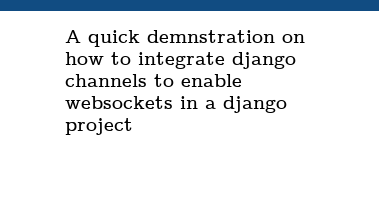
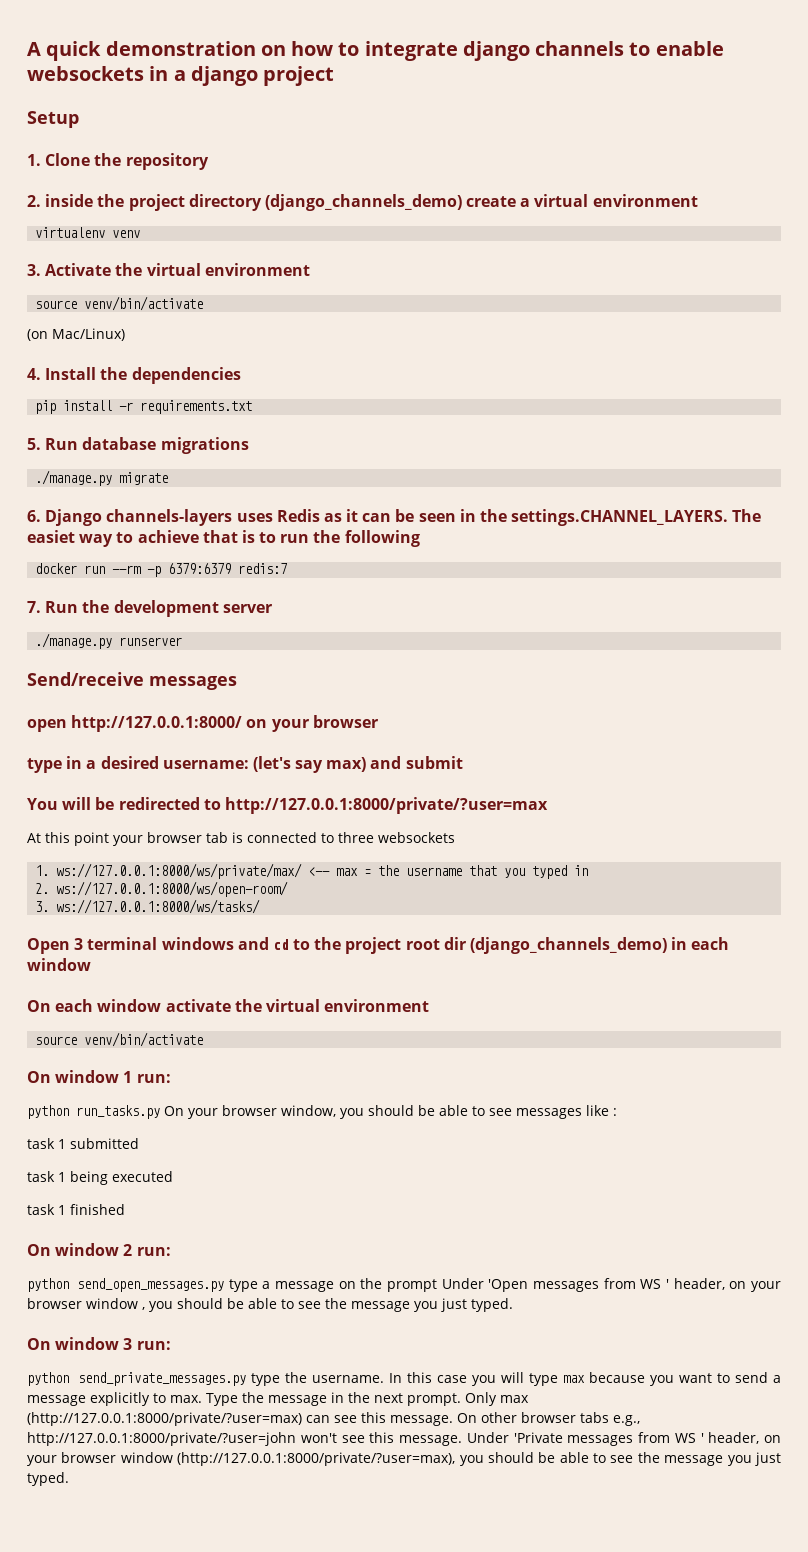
[147,30,275,43] demnstration -> [105,41,256,56] demonstration
(133, 126) none -> [27,111,79,128] [27,153,209,170] [27,194,698,211] [35,227,141,238] [27,263,310,276] [35,296,204,311] [27,328,125,341] [27,367,241,384] [35,400,253,414] [27,437,249,454] [35,470,169,486] [27,509,762,526] [27,530,420,547] [35,563,288,577] [27,600,272,617] [35,633,183,649] [27,672,237,690] [27,715,378,732] [27,756,463,773] [27,797,548,814] [27,832,455,846] [35,863,589,879] [35,881,289,897] [35,899,261,914] [27,937,730,954] [27,958,91,971] [27,999,430,1012] [35,1032,204,1047] [27,1070,171,1083] [27,1105,617,1119] [27,1138,139,1149] [27,1171,173,1185] [27,1204,125,1215] [27,1243,171,1256] [27,1278,782,1292] [27,1298,513,1312] [27,1337,171,1350] [27,1372,782,1386] [27,1392,529,1406] [27,1412,640,1426] [27,1432,781,1446] [27,1452,781,1466] [27,1472,69,1486] // Setup // 1. Clone the repository // 2. inside the project directory (django_channels_demo) create a virtual environment // virtualenv venv // 3. Activate the virtual environment // source venv/bin/activate // (on Mac/Linux) // 4. Install the dependencies // pip install -r requirements.txt // 5. Run database migrations // ./manage.py migrate // 6. Django channels-layers uses Redis as it can be seen in the settings.CHANNEL_LAYERS. The easiet way to achieve that is to run the following // docker run --rm -p 6379:6379 redis:7 // 7. Run the development server // ./manage.py runserver // Send/receive messages // open http://127.0.0.1:8000/ on your browser // type in a desired username: (let's say max) and submit // You will be redirected to http://127.0.0.1:8000/private/?user=max // At this point your browser tab is connected to three websockets // 1. ws://127.0.0.1:8000/ws/private/max/ <-- max = the username that you typed in // 2. ws://127.0.0.1:8000/ws/open-room/ // 3. ws://127.0.0.1:8000/ws/tasks/ // Open 3 terminal windows and cd to the project root dir (django_channels_demo) in each window // On each window activate the virtual environment // source venv/bin/activate // On window 1 run: // python run_tasks.py On your browser window, you should be able to see messages like : // task 1 submitted // task 1 being executed // task 1 finished // On window 2 run: // python send_open_messages.py type a message on the prompt Under 'Open messages from WS ' header, on your browser window , you should be able to see the message you just typed. // On window 3 run: // python send_private_messages.py type the username. In this case you will type max because you want to send a message explicitly to max. Type the message in the next prompt. Only max (http://127.0.0.1:8000/private/?user=max) can see this message. On other browser tabs e.g., http://127.0.0.1:8000/private/?user=john won't see this message. Under 'Private messages from WS ' header, on your browser window (http://127.0.0.1:8000/private/?user=max), you should be able to see the message you just typed.

